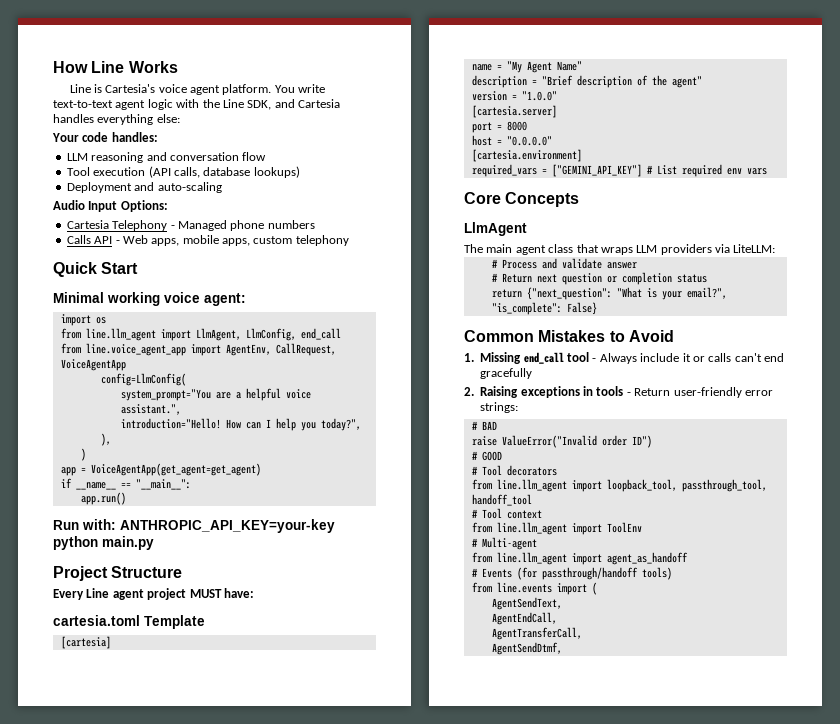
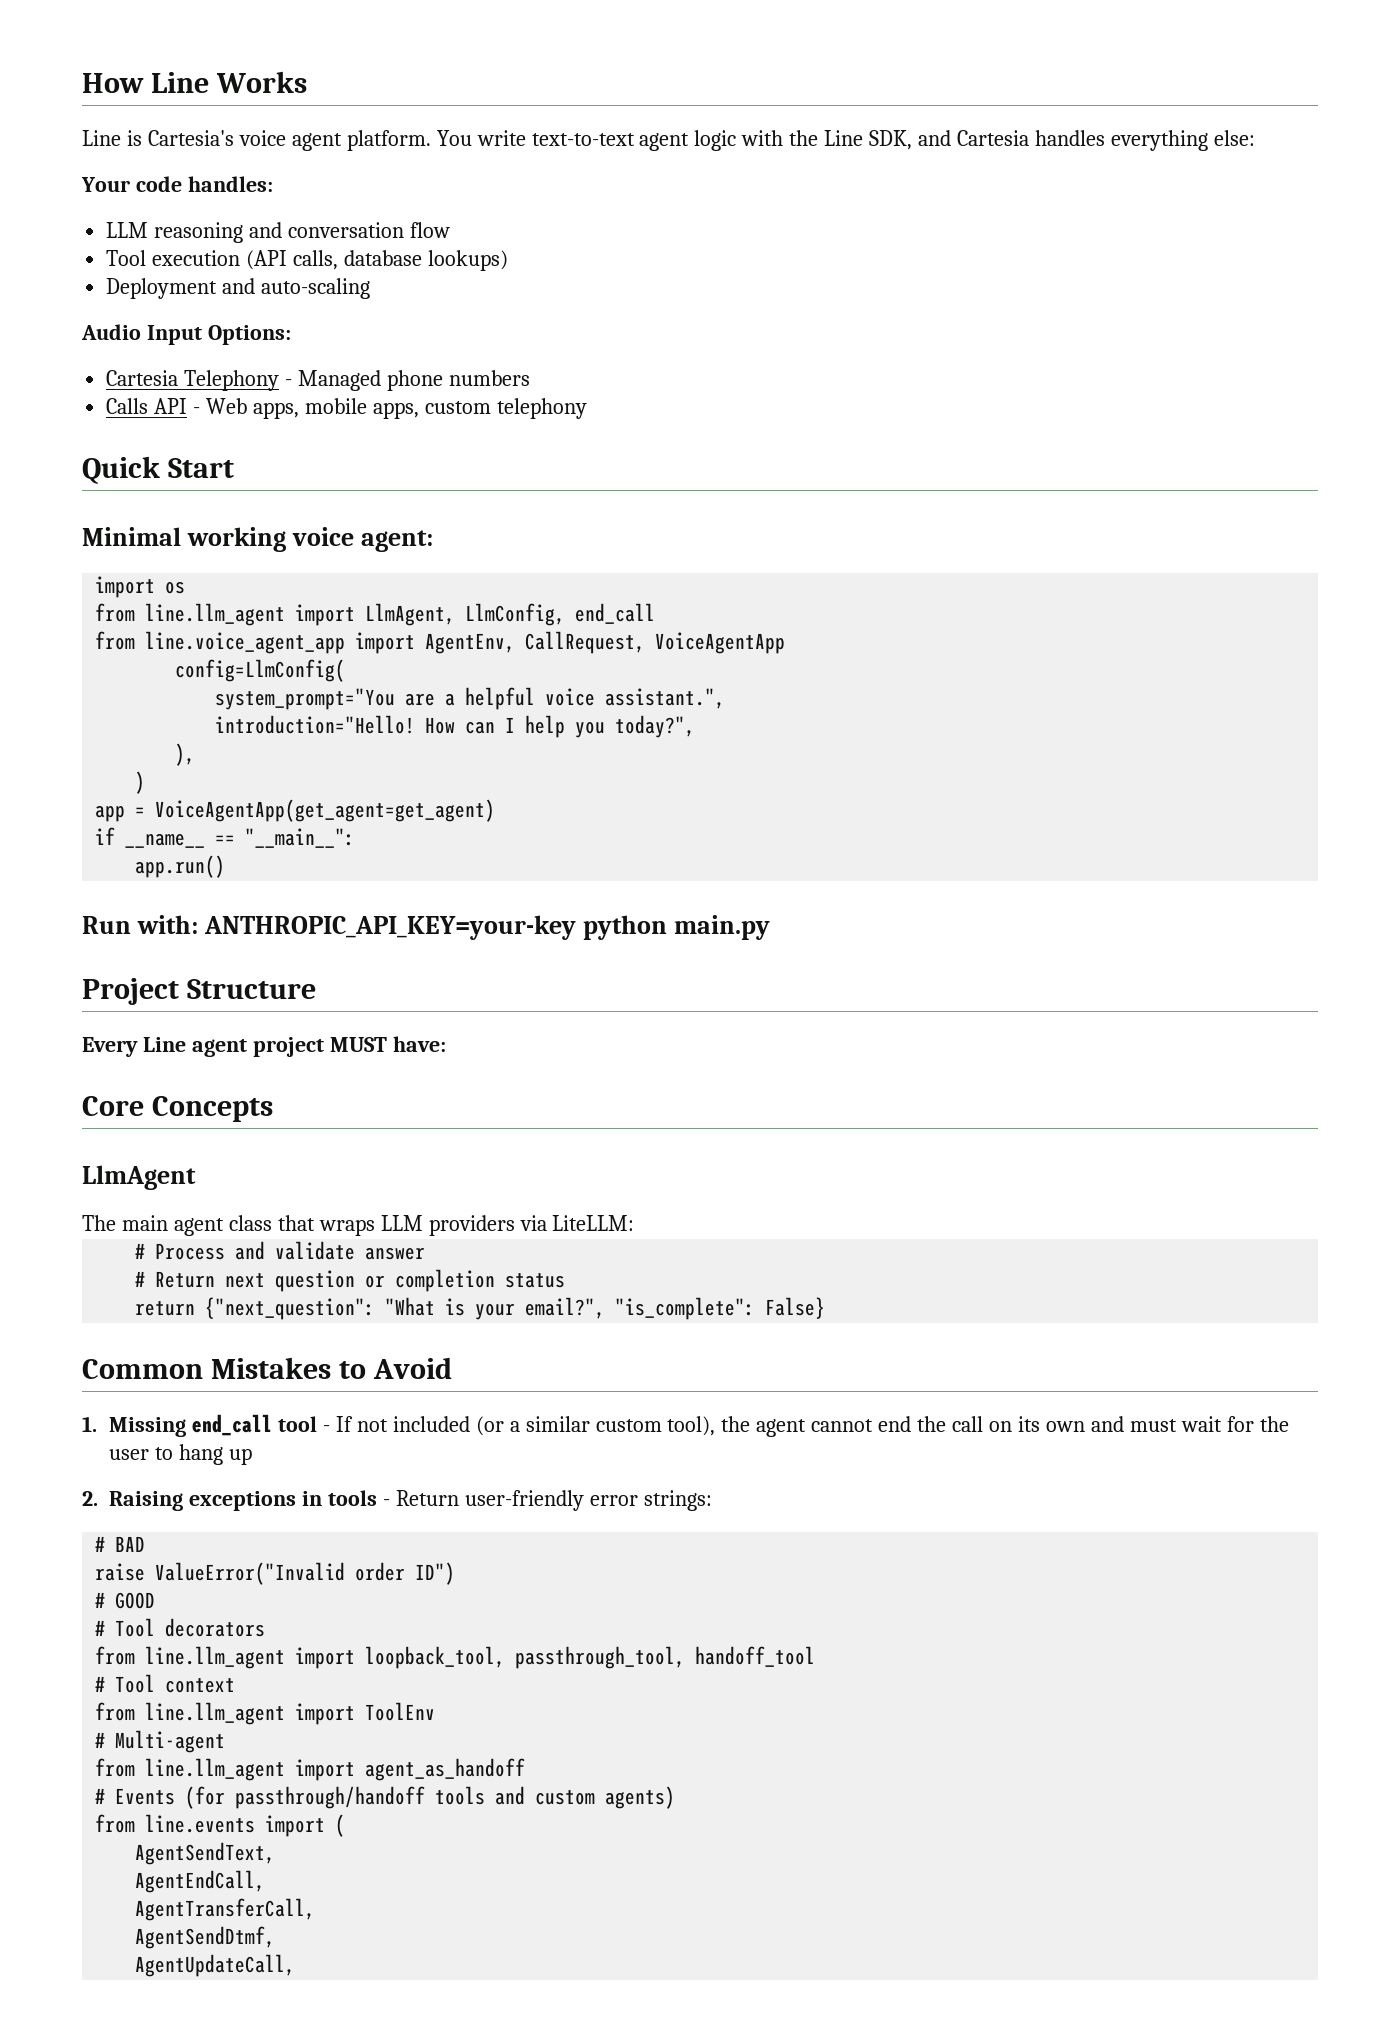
[53,615,205,629] [60,636,111,649] [471,61,582,73] [471,75,702,88] [471,91,557,101] [471,105,557,118] [471,121,527,133] [471,135,552,146] [471,149,582,162] [471,164,767,177] // cartesia.toml Template // [cartesia] // name = "My Agent Name" // description = "Brief description of the agent" // version = "1.0.0" // [cartesia.server] // port = 8000 // host = "0.0.0.0" // [cartesia.environment] // required_vars = ["GEMINI_API_KEY"] # List required env vars -> (446, 1044) none
[599,353,784,364] [480,368,533,379] Always include it or calls can't end gracefully -> [335,1416,1289,1437] [109,1444,252,1465] If not included (or a similar custom tool), the agent cannot end the call on its own and must wait for the user to hang up
[641,567,672,580] tools) -> [435,1786,676,1809] tools and custom agents)
(562, 648) none -> [135,1954,296,1977] // AgentUpdateCall,

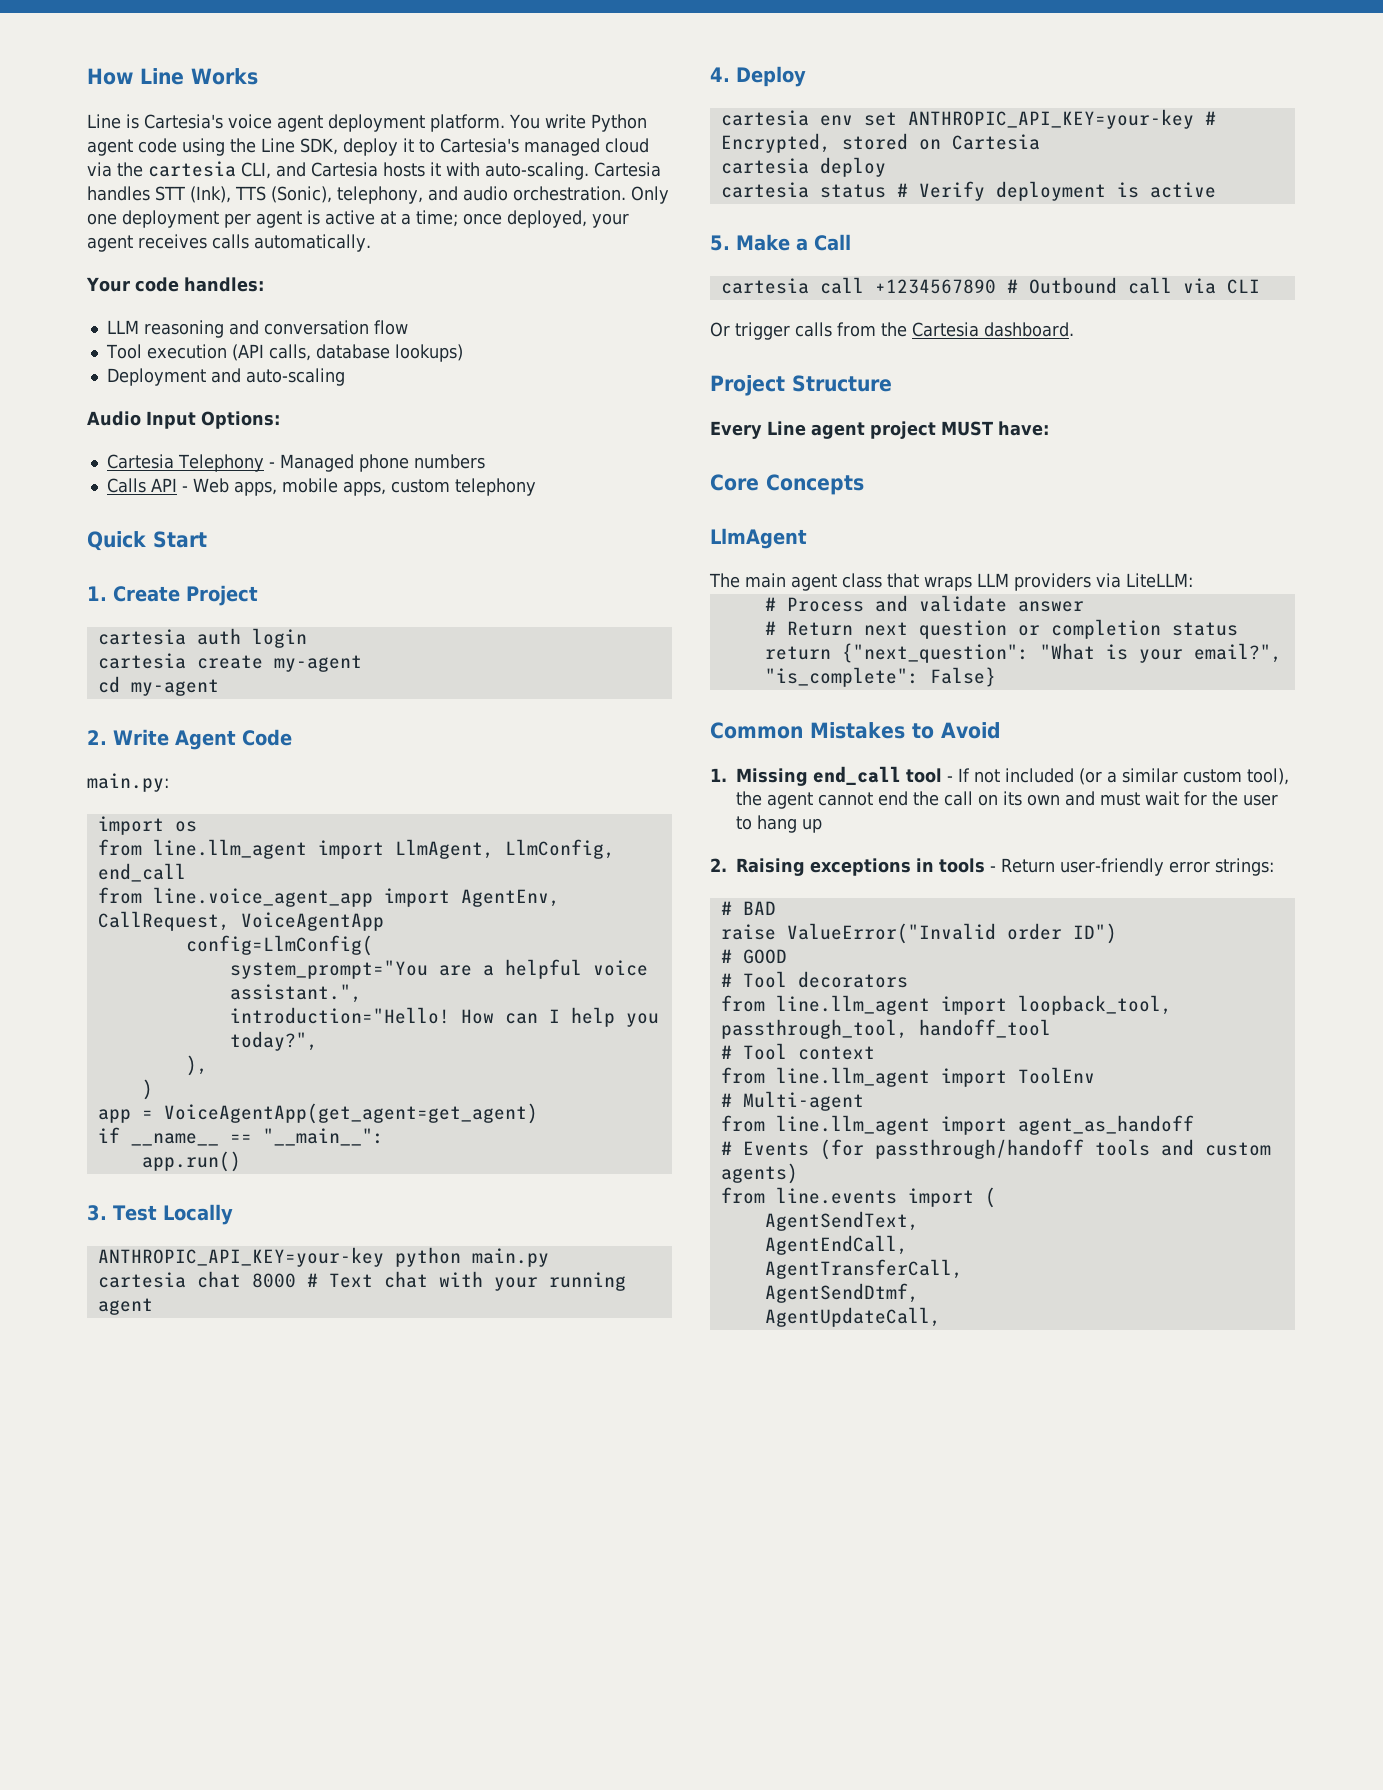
(342, 142) none -> [328,114,425,132] deployment
[531,130,1255,151] text-to-text agent logic with the Line SDK, and Cartesia handles everything else: -> [590,114,647,132] [87,138,649,156] [87,161,661,180] [87,186,669,204] [87,210,629,228] [87,234,371,252] Python agent code using the Line SDK, deploy it to Cartesia's managed cloud via the cartesia CLI, and Cartesia hosts it with auto-scaling. Cartesia handles STT (Ink), TTS (Sonic), telephony, and audio orchestration. Only one deployment per agent is active at a time; once deployed, your agent receives calls automatically.
[82,527,433,552] Minimal working voice agent: -> [87,585,258,606] [97,628,307,648] [97,653,362,672] [97,676,219,696] [87,729,292,750] [87,773,169,792] 1. Create Project // cartesia auth login // cartesia create my-agent // cd my-agent // 2. Write Agent Code // main.py:
[82,915,198,934] Run with: -> [87,1204,233,1225] 3. Test Locally //
(770, 927) none -> [97,1271,626,1291] [97,1298,153,1315] [710,66,806,87] [720,109,1216,129] [720,133,1040,153] [720,157,886,177] [720,181,1216,201] [710,234,851,251] [720,277,1260,294] [710,322,1074,340] // cartesia chat 8000 # Text chat with your running agent // 4. Deploy // cartesia env set ANTHROPIC_API_KEY=your-key # Encrypted, stored on Cartesia // cartesia deploy // cartesia status # Verify deployment is active // 5. Make a Call // cartesia call +1234567890 # Outbound call via CLI // Or trigger calls from the Cartesia dashboard.

